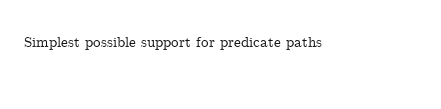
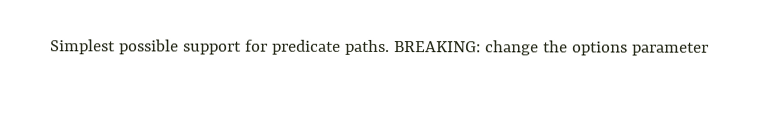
[286,37,322,50] paths -> [344,39,709,56] paths. BREAKING: change the options parameter

